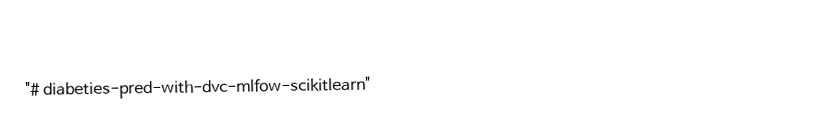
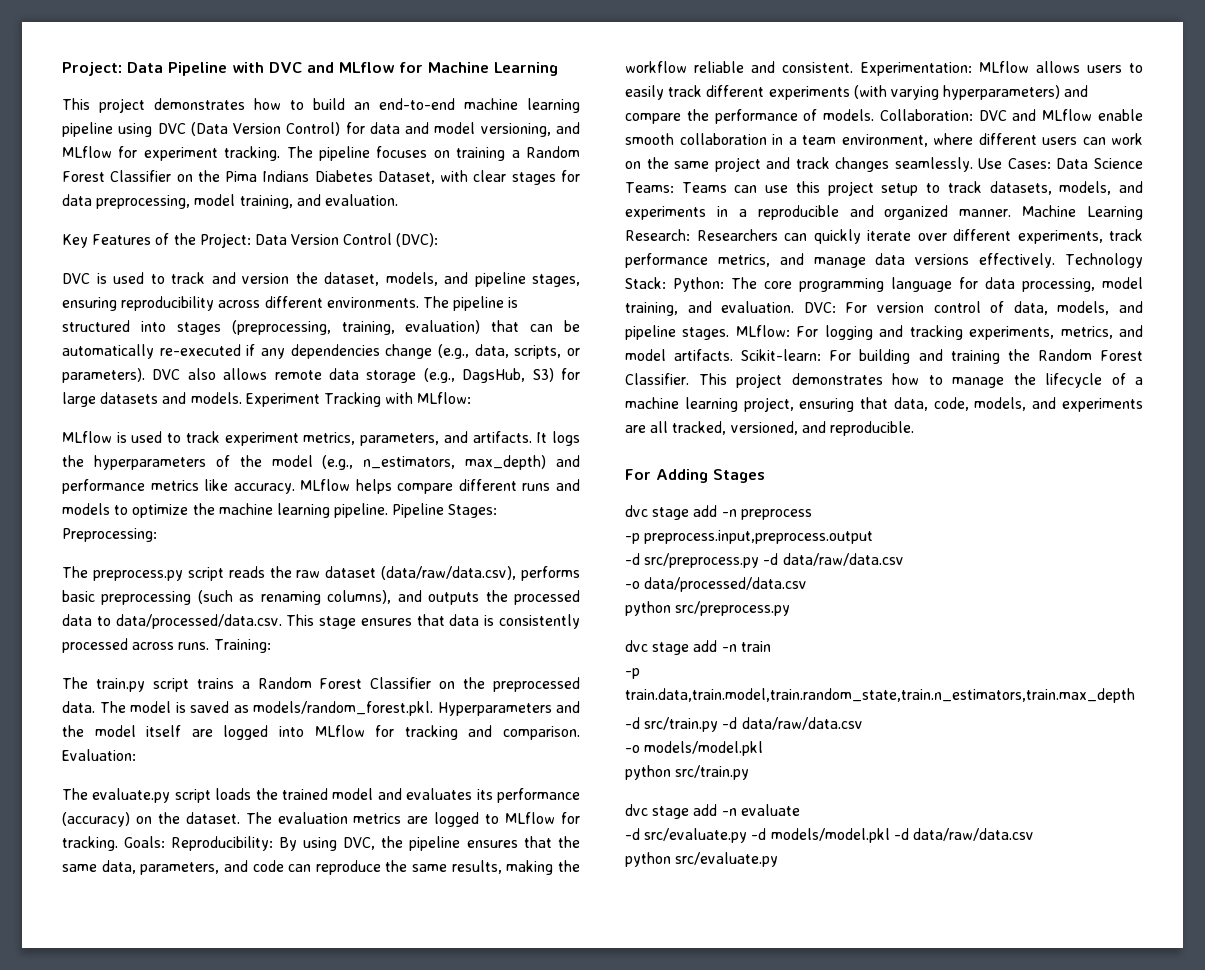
[25,76,372,100] "# diabeties-pred-with-dvc-mlfow-scikitlearn" -> [62,62,558,76] [62,98,580,113] [62,122,580,137] [62,146,580,161] [62,170,580,185] [62,194,398,209] [62,233,439,248] [62,272,580,287] [62,296,519,311] [62,320,580,335] [62,344,580,359] [62,368,580,383] [62,392,472,407] [62,431,581,446] [62,455,580,470] [62,479,580,494] [62,503,498,518] [62,528,157,542] [62,566,580,581] [62,590,581,605] [62,614,580,629] [62,638,271,653] [62,677,580,692] [62,701,580,716] [62,725,580,740] [62,749,136,761] [62,788,580,803] [62,812,581,827] [62,836,580,851] [62,860,580,875] [625,61,1143,76] [625,85,1089,100] [625,109,1143,124] [625,133,1143,147] [625,157,1143,172] [625,181,1143,196] [625,205,1143,220] [625,229,1143,244] [625,253,1144,268] [625,277,1143,292] [625,301,1143,316] [625,325,1143,340] [625,349,1143,364] [625,373,1143,388] [625,397,1143,412] [625,421,914,436] [625,469,765,483] [625,505,812,520] [625,530,874,544] [625,553,904,568] [625,577,808,592] [625,601,791,616] [625,640,771,655] [625,668,640,679] [625,688,1135,703] [625,717,863,732] [625,741,764,756] [625,765,750,780] [625,804,800,819] [625,828,1034,843] [625,852,779,867] Project: Data Pipeline with DVC and MLflow for Machine Learning // This project demonstrates how to build an end-to-end machine learning pipeline using DVC (Data Version Control) for data and model versioning, and MLflow for experiment tracking. The pipeline focuses on training a Random Forest Classifier on the Pima Indians Diabetes Dataset, with clear stages for data preprocessing, model training, and evaluation. // Key Features of the Project: Data Version Control (DVC): // DVC is used to track and version the dataset, models, and pipeline stages, ensuring reproducibility across different environments. The pipeline is structured into stages (preprocessing, training, evaluation) that can be automatically re-executed if any dependencies change (e.g., data, scripts, or parameters). DVC also allows remote data storage (e.g., DagsHub, S3) for large datasets and models. Experiment Tracking with MLflow: // MLflow is used to track experiment metrics, parameters, and artifacts. It logs the hyperparameters of the model (e.g., n_estimators, max_depth) and performance metrics like accuracy. MLflow helps compare different runs and models to optimize the machine learning pipeline. Pipeline Stages: Preprocessing: // The preprocess.py script reads the raw dataset (data/raw/data.csv), performs basic preprocessing (such as renaming columns), and outputs the processed data to data/processed/data.csv. This stage ensures that data is consistently processed across runs. Training: // The train.py script trains a Random Forest Classifier on the preprocessed data. The model is saved as models/random_forest.pkl. Hyperparameters and the model itself are logged into MLflow for tracking and comparison. Evaluation: // The evaluate.py script loads the trained model and evaluates its performance (accuracy) on the dataset. The evaluation metrics are logged to MLflow for tracking. Goals: Reproducibility: By using DVC, the pipeline ensures that the same data, parameters, and code can reproduce the same results, making the workflow reliable and consistent. Experimentation: MLflow allows users to easily track different experiments (with varying hyperparameters) and compare the performance of models. Collaboration: DVC and MLflow enable smooth collaboration in a team environment, where different users can work on the same project and track changes seamlessly. Use Cases: Data Science Teams: Teams can use this project setup to track datasets, models, and experiments in a reproducible and organized manner. Machine Learning Research: Researchers can quickly iterate over different experiments, track performance metrics, and manage data versions effectively. Technology Stack: Python: The core programming language for data processing, model training, and evaluation. DVC: For version control of data, models, and pipeline stages. MLflow: For logging and tracking experiments, metrics, and model artifacts. Scikit-learn: For building and training the Random Forest Classifier. This project demonstrates how to manage the lifecycle of a machine learning project, ensuring that data, code, models, and experiments are all tracked, versioned, and reproducible. // For Adding Stages // dvc stage add -n preprocess // -p preprocess.input,preprocess.output // -d src/preprocess.py -d data/raw/data.csv // -o data/processed/data.csv // python src/preprocess.py // dvc stage add -n train // -p train.data,train.model,train.random_state,train.n_estimators,train.max_depth // -d src/train.py -d data/raw/data.csv // -o models/model.pkl // python src/train.py // dvc stage add -n evaluate // -d src/evaluate.py -d models/model.pkl -d data/raw/data.csv // python src/evaluate.py

